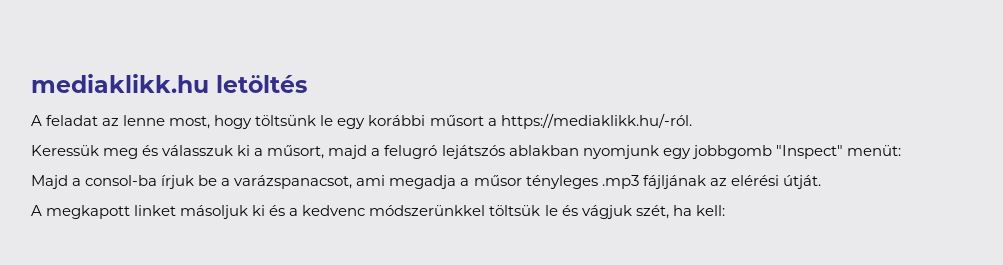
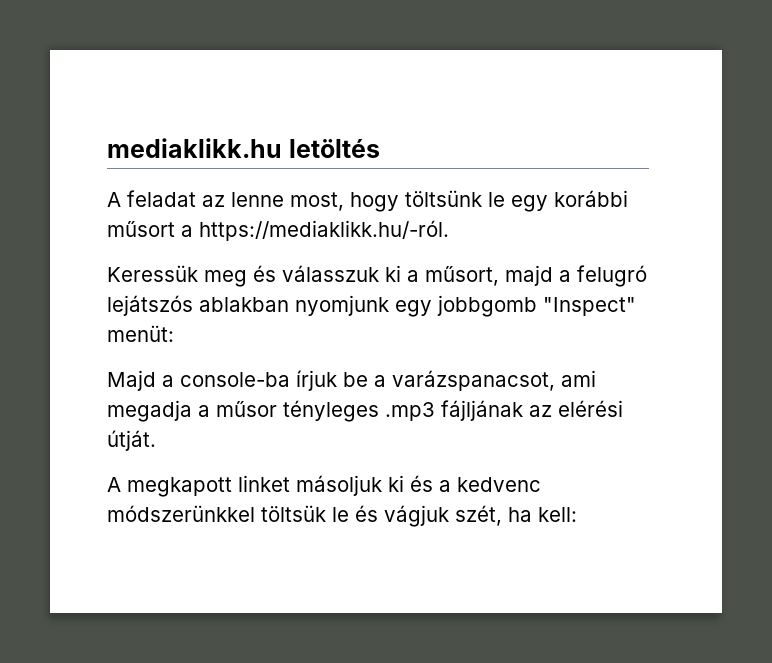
[85,175,158,186] consol-ba -> [180,372,290,387] console-ba

